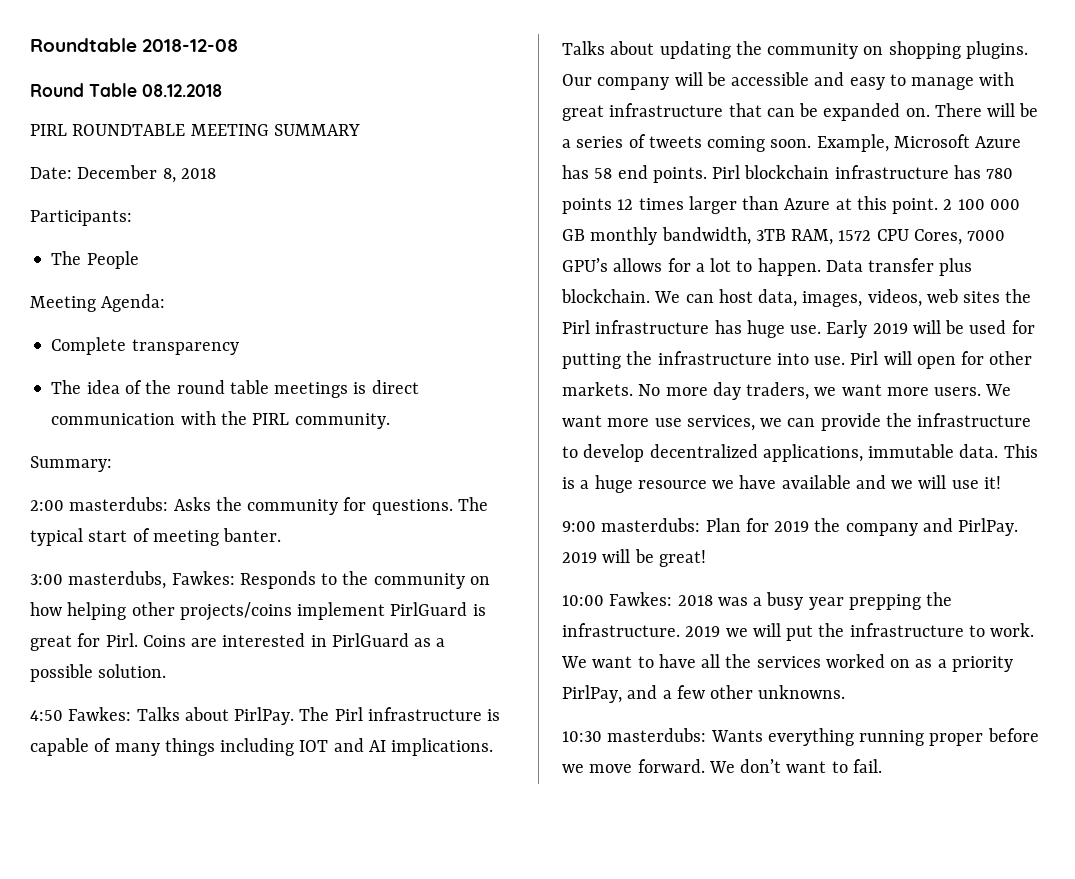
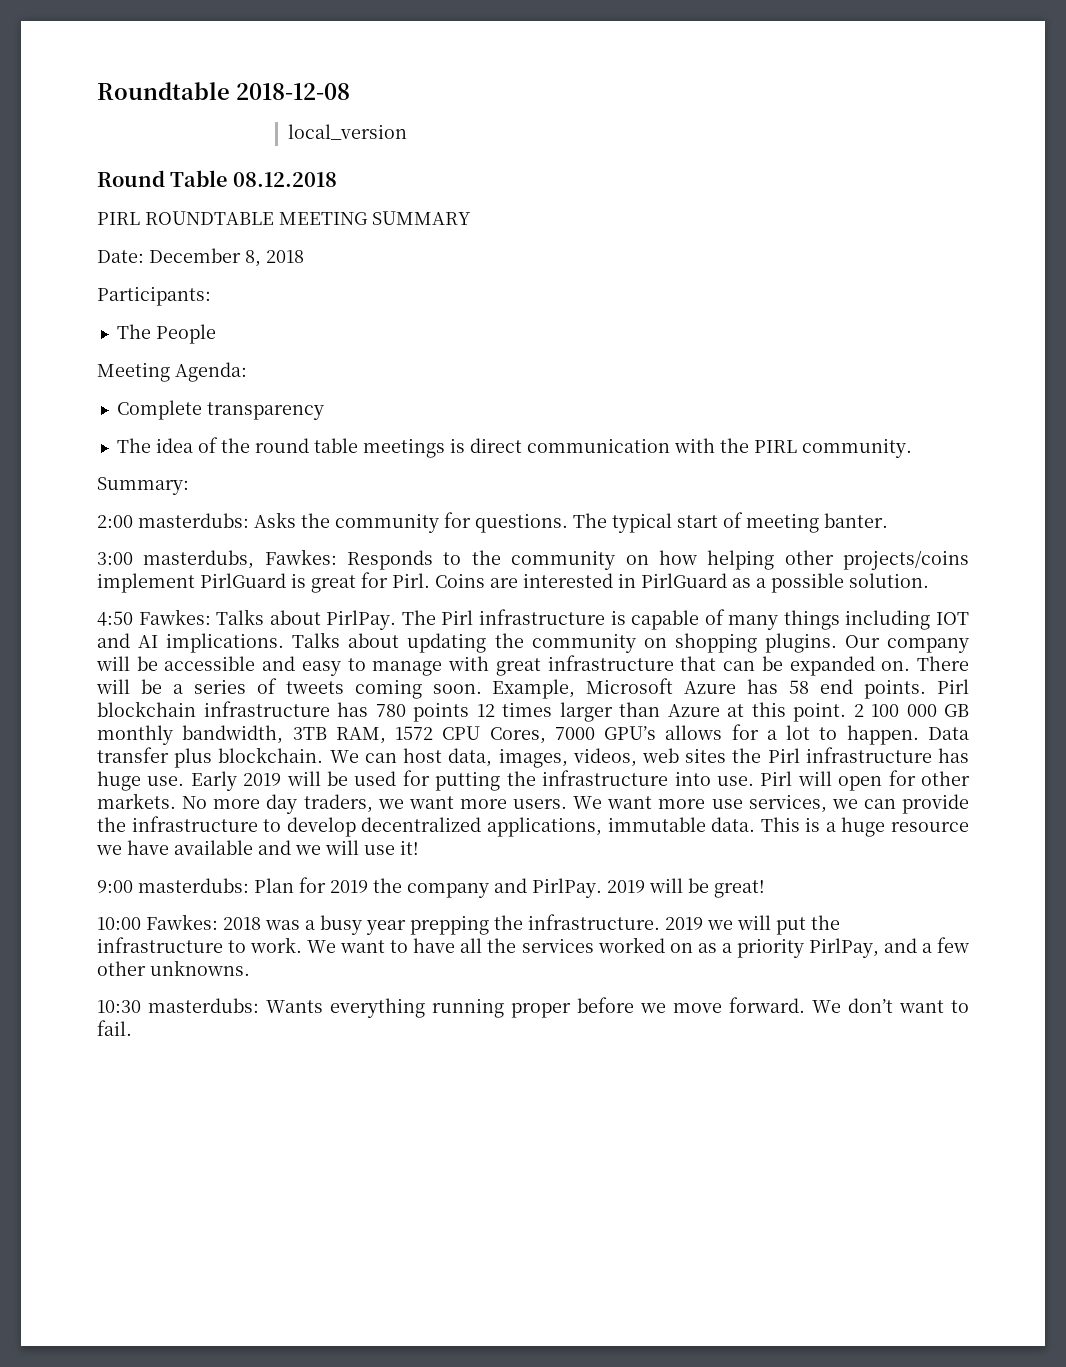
(239, 45) none -> [287,124,407,140] // local_version

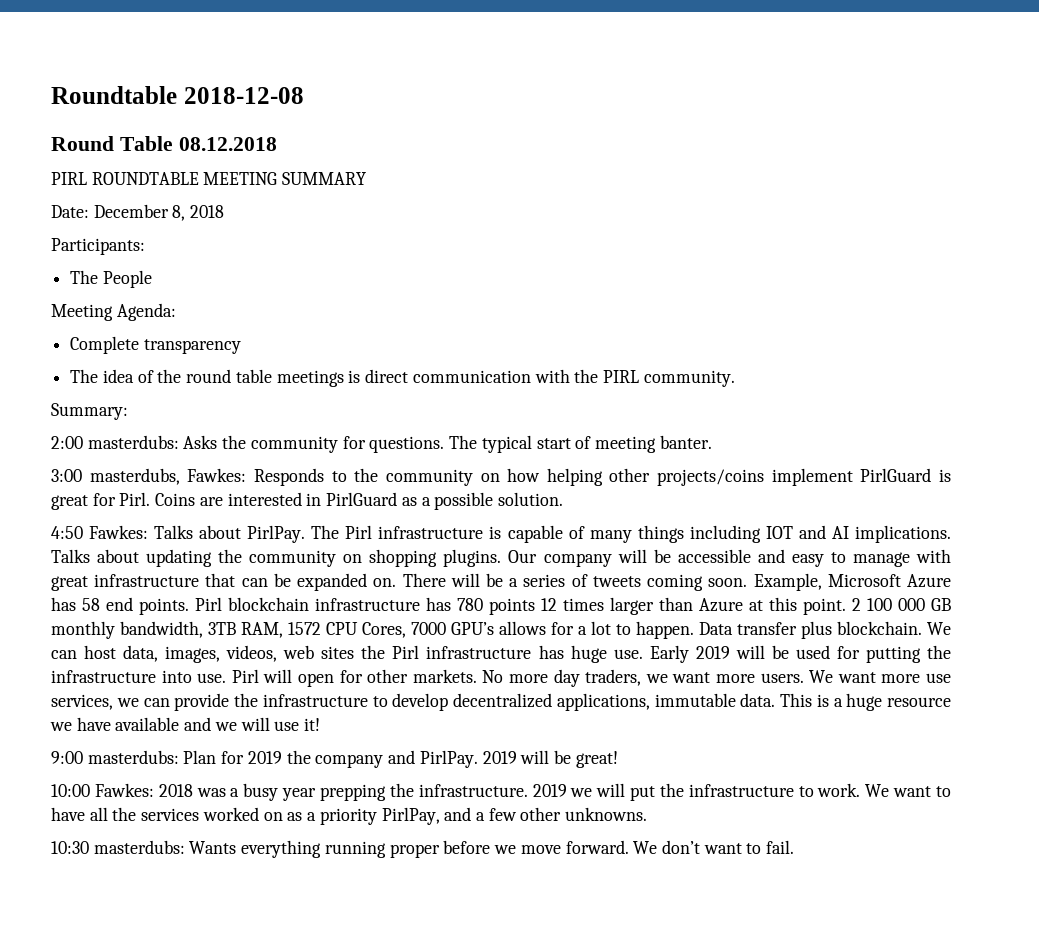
[287,124,407,140] // local_version -> (304, 95) none

